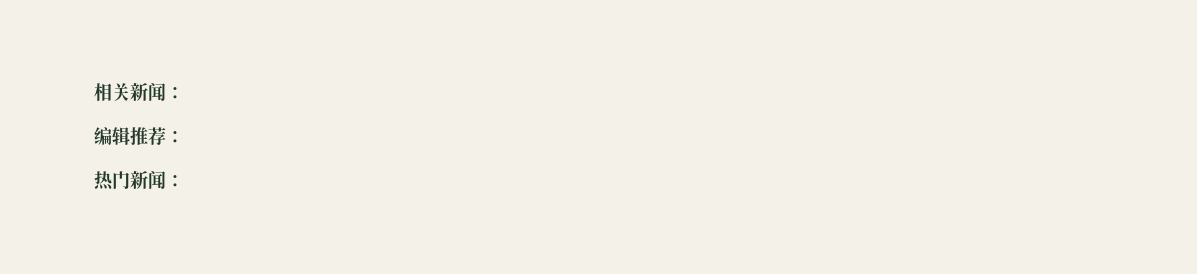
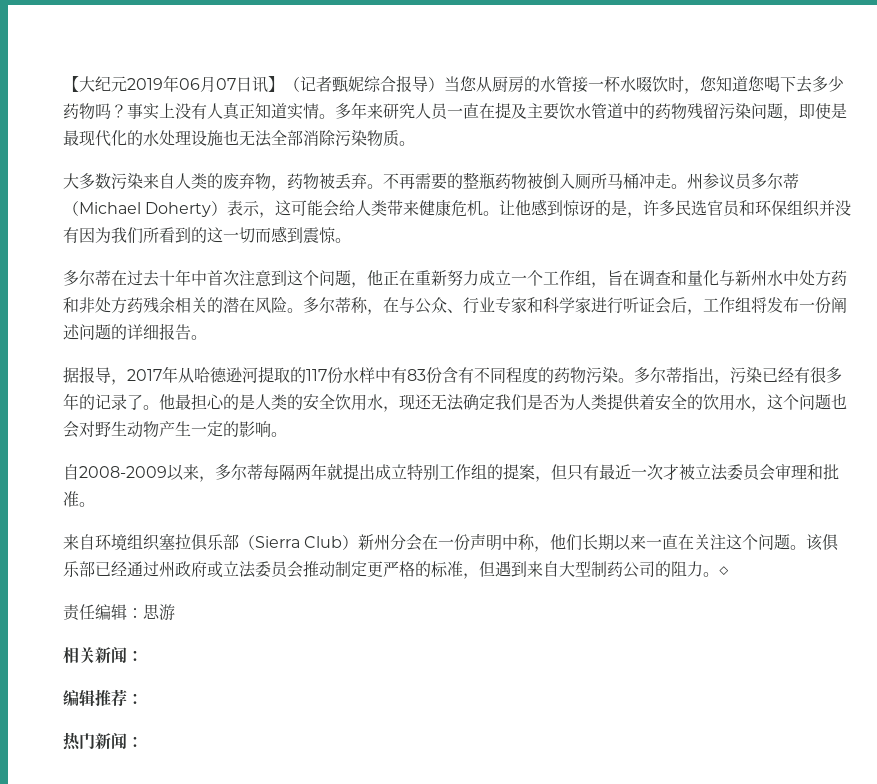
(94, 92) none -> [63,75,844,94] [63,102,847,121] [63,129,415,147] [63,172,799,191] [63,199,852,218] [63,226,351,244] [63,269,847,288] [63,297,847,315] [63,323,207,340] [63,366,842,385] [63,393,847,412] [63,421,287,438] [63,463,839,482] [63,491,95,507] [63,533,839,552] [63,561,729,579] [63,604,175,621] 【大纪元2019年06月07日讯】（记者甄妮综合报导）当您从厨房的水管接一杯水啜饮时，您知道您喝下去多少药物吗？事实上没有人真正知道实情。多年来研究人员一直在提及主要饮水管道中的药物残留污染问题，即使是最现代化的水处理设施也无法全部消除污染物质。 // 大多数污染来自人类的废弃物，药物被丢弃。不再需要的整瓶药物被倒入厕所马桶冲走。州参议员多尔蒂（Michael Doherty）表示，这可能会给人类带来健康危机。让他感到惊讶的是，许多民选官员和环保组织并没有因为我们所看到的这一切而感到震惊。 // 多尔蒂在过去十年中首次注意到这个问题，他正在重新努力成立一个工作组，旨在调查和量化与新州水中处方药和非处方药残余相关的潜在风险。多尔蒂称，在与公众、行业专家和科学家进行听证会后，工作组将发布一份阐述问题的详细报告。 // 据报导，2017年从哈德逊河提取的117份水样中有83份含有不同程度的药物污染。多尔蒂指出，污染已经有很多年的记录了。他最担心的是人类的安全饮用水，现还无法确定我们是否为人类提供着安全的饮用水，这个问题也会对野生动物产生一定的影响。 // 自2008-2009以来，多尔蒂每隔两年就提出成立特别工作组的提案，但只有最近一次才被立法委员会审理和批准。 // 来自环境组织塞拉俱乐部（Sierra Club）新州分会在一份声明中称，他们长期以来一直在关注这个问题。该俱乐部已经通过州政府或立法委员会推动制定更严格的标准，但遇到来自大型制药公司的阻力。◇ // 责任编辑：思游 //

